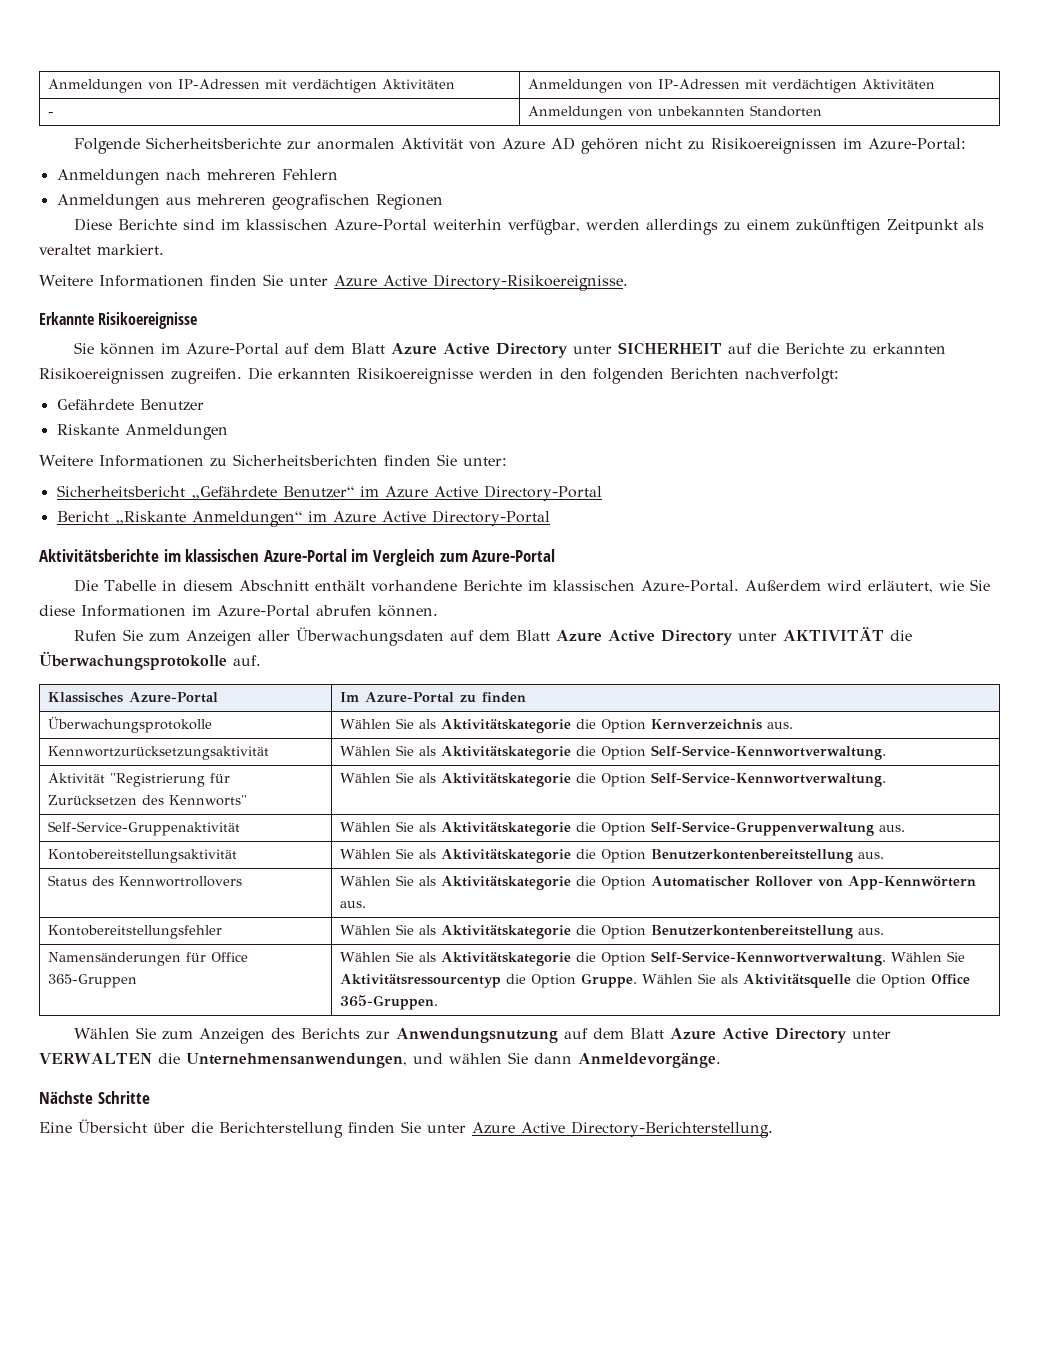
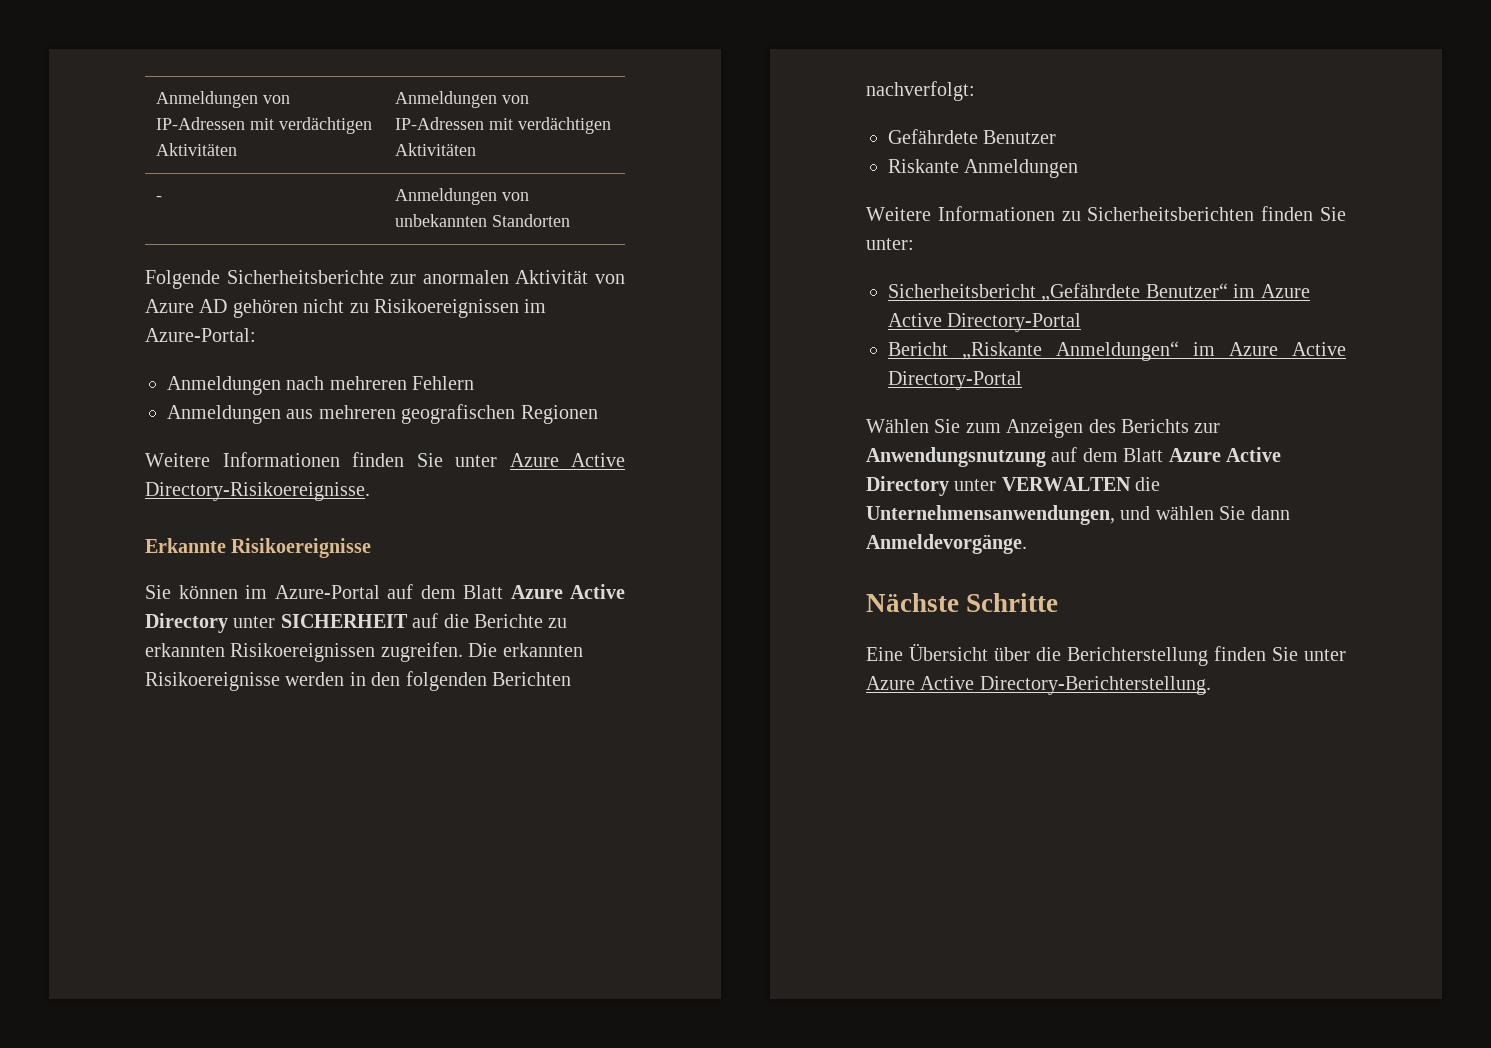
[73,218,984,235] [39,244,164,255] // Diese Berichte sind im klassischen Azure-Portal weiterhin verfügbar, werden allerdings zu einem zukünftigen Zeitpunkt als veraltet markiert. -> (598, 414) none
[39,549,556,566] [73,579,990,593] [39,605,438,617] [73,627,912,646] [39,651,261,670] [47,692,218,703] [339,692,526,703] [47,717,212,733] [339,718,793,733] [47,746,269,760] [339,745,886,760] [47,773,230,787] [47,795,247,806] [339,772,886,787] [47,821,240,836] [339,821,905,836] [47,849,237,863] [339,848,884,863] [47,875,242,887] [339,875,976,890] [339,901,366,908] [47,925,222,939] [339,924,884,939] [47,952,248,966] [47,974,137,988] [339,951,965,966] [339,973,970,988] [339,995,438,1010] // Aktivitätsberichte im klassischen Azure-Portal im Vergleich zum Azure-Portal // Die Tabelle in diesem Abschnitt enthält vorhandene Berichte im klassischen Azure-Portal. Außerdem wird erläutert, wie Sie diese Informationen im Azure-Portal abrufen können. // Rufen Sie zum Anzeigen aller Überwachungsdaten auf dem Blatt Azure Active Directory unter AKTIVITÄT die Überwachungsprotokolle auf. // Klassisches Azure-Portal | Im Azure-Portal zu finden // Überwachungsprotokolle | Wählen Sie als Aktivitätskategorie die Option Kernverzeichnis aus. // Kennwortzurücksetzungsaktivität | Wählen Sie als Aktivitätskategorie die Option Self-Service-Kennwortverwaltung. // Aktivität "Registrierung für Zurücksetzen des Kennworts" | Wählen Sie als Aktivitätskategorie die Option Self-Service-Kennwortverwaltung. // Self-Service-Gruppenaktivität | Wählen Sie als Aktivitätskategorie die Option Self-Service-Gruppenverwaltung aus. // Kontobereitstellungsaktivität | Wählen Sie als Aktivitätskategorie die Option Benutzerkontenbereitstellung aus. // Status des Kennwortrollovers | Wählen Sie als Aktivitätskategorie die Option Automatischer Rollover von App-Kennwörtern aus. // Kontobereitstellungsfehler | Wählen Sie als Aktivitätskategorie die Option Benutzerkontenbereitstellung aus. // Namensänderungen für Office 365-Gruppen | Wählen Sie als Aktivitätskategorie die Option Self-Service-Kennwortverwaltung. Wählen Sie Aktivitätsressourcentyp die Option Gruppe. Wählen Sie als Aktivitätsquelle die Option Office 365-Gruppen. -> (1022, 380) none

